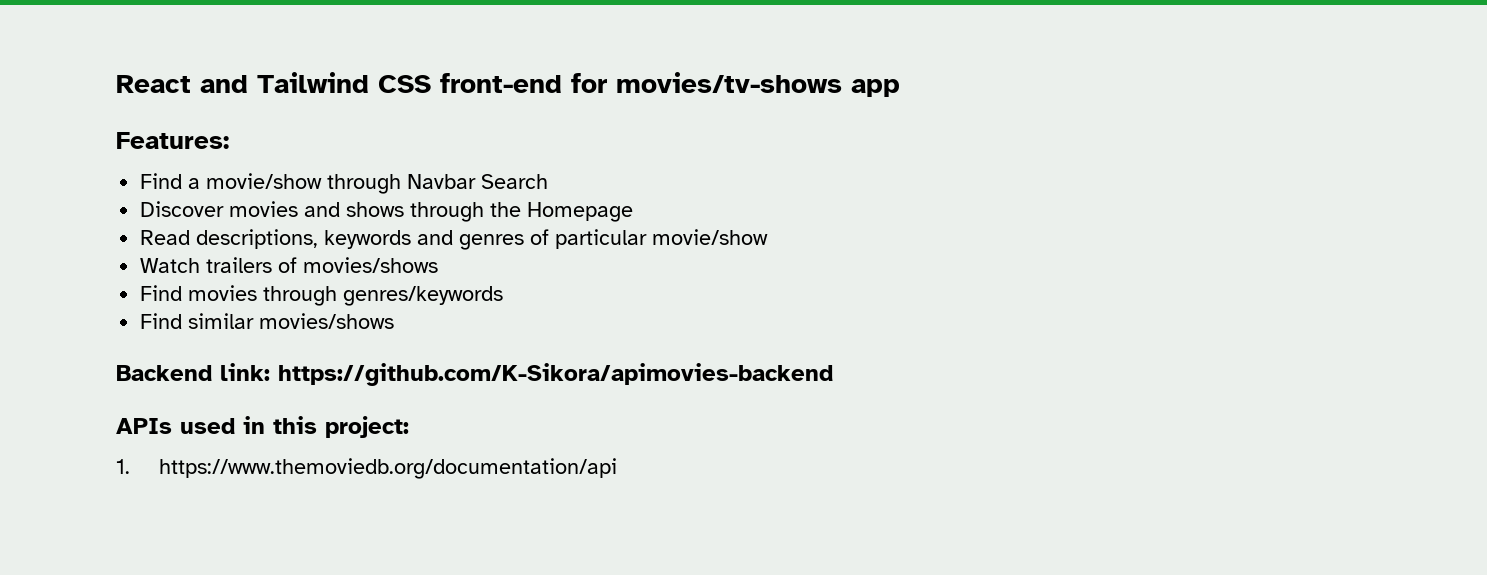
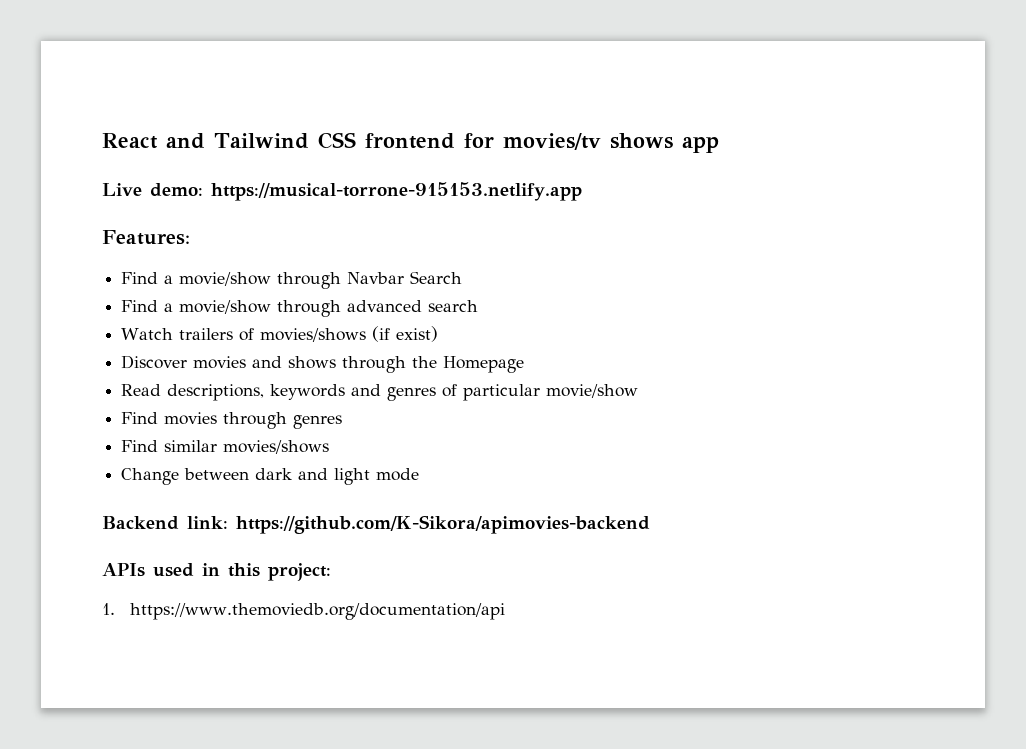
[440,72,900,97] front-end for movies/tv-shows app -> [364,133,719,153] [102,182,582,201] frontend for movies/tv shows app // Live demo: https://musical-torrone-915153.netlify.app
(549, 181) none -> [121,300,479,317] [121,326,439,342] // Find a movie/show through advanced search // Watch trailers of movies/shows (if exist)
[140,257,439,273] // Watch trailers of movies/shows -> (639, 391) none
[343,286,504,306] genres/keywords -> [293,415,343,429] genres
(395, 321) none -> [121,468,420,485] // Change between dark and light mode

